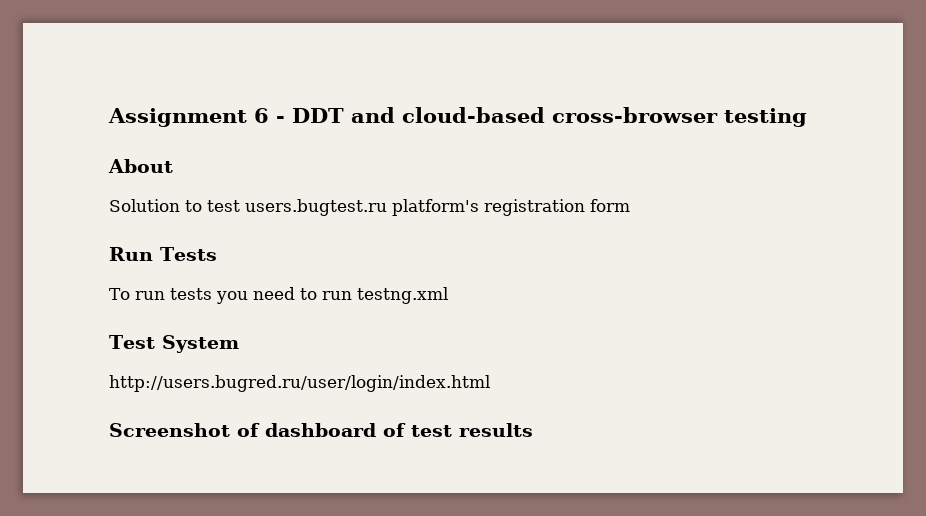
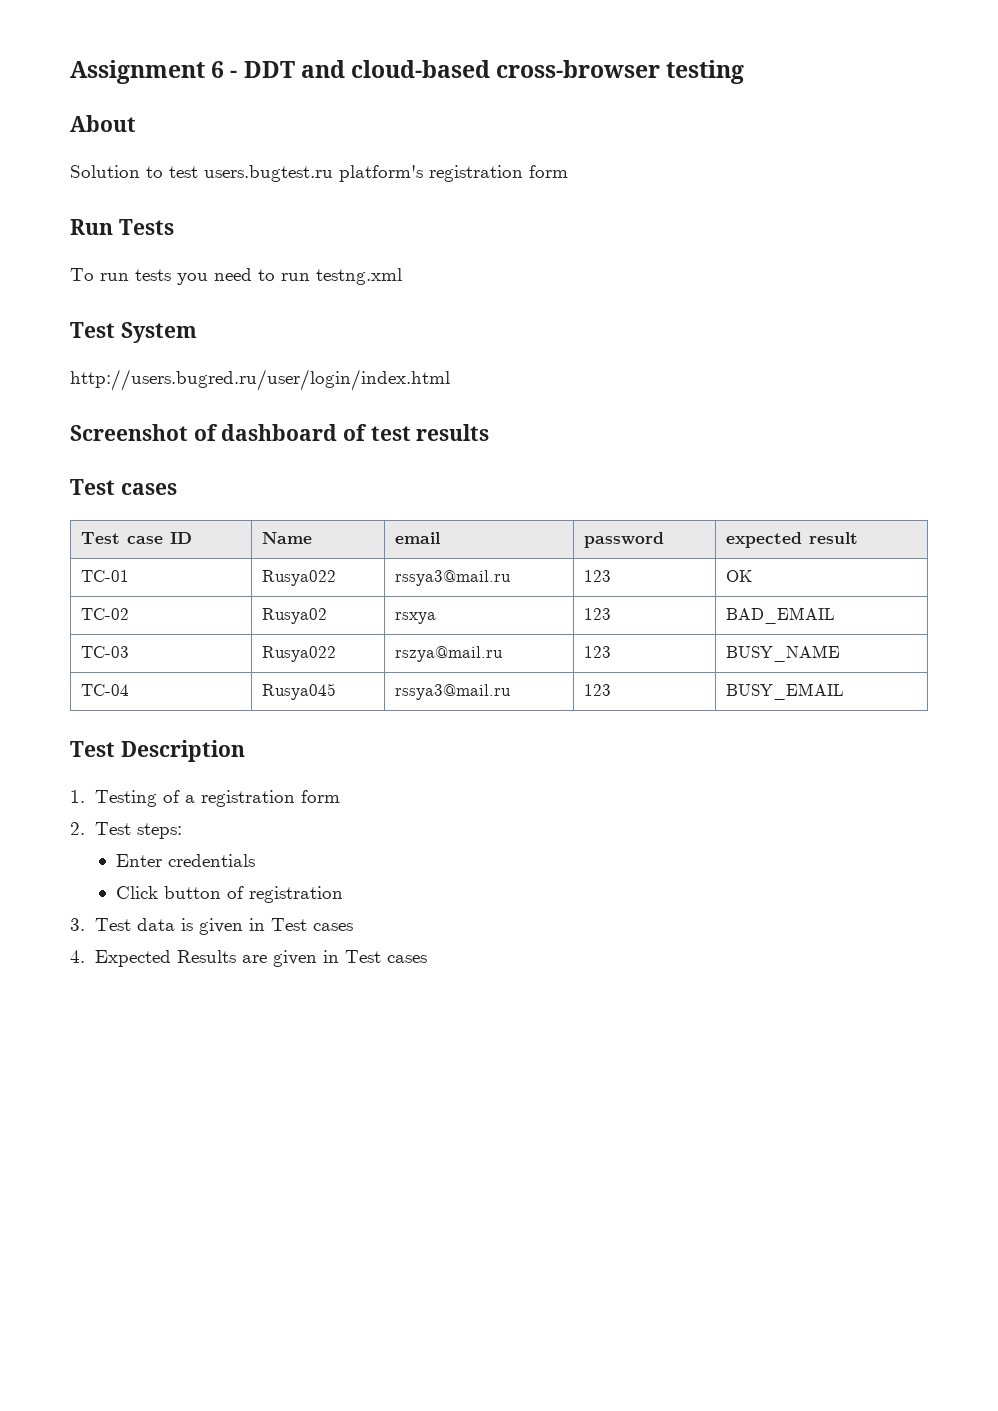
(533, 430) none -> [70,479,177,495] [80,532,192,544] [261,532,312,544] [394,532,440,544] [583,532,664,548] [725,532,858,548] [80,570,129,582] [261,570,336,586] [394,570,511,586] [583,570,611,582] [725,570,752,582] [80,608,129,620] [261,608,327,624] [394,612,436,624] [583,608,611,620] [725,607,835,624] [80,646,129,658] [261,646,336,662] [394,646,503,662] [583,646,611,658] [725,645,840,662] [80,684,129,696] [261,683,336,700] [394,684,511,700] [583,684,611,696] [725,683,844,700] [70,740,245,762] [70,790,340,807] [70,822,182,839] [115,854,255,867] [115,886,343,903] [70,918,353,935] [70,950,427,967] // Test cases // Test case ID | Name | email | password | expected result // TC-01 | Rusya022 | rssya3@mail.ru | 123 | OK // TC-02 | Rusya02 | rsxya | 123 | BAD_EMAIL // TC-03 | Rusya022 | rszya@mail.ru | 123 | BUSY_NAME // TC-04 | Rusya045 | rssya3@mail.ru | 123 | BUSY_EMAIL // Test Description // 1. Testing of a registration form // 2. Test steps: // Enter credentials // Click button of registration // 3. Test data is given in Test cases // 4. Expected Results are given in Test cases

